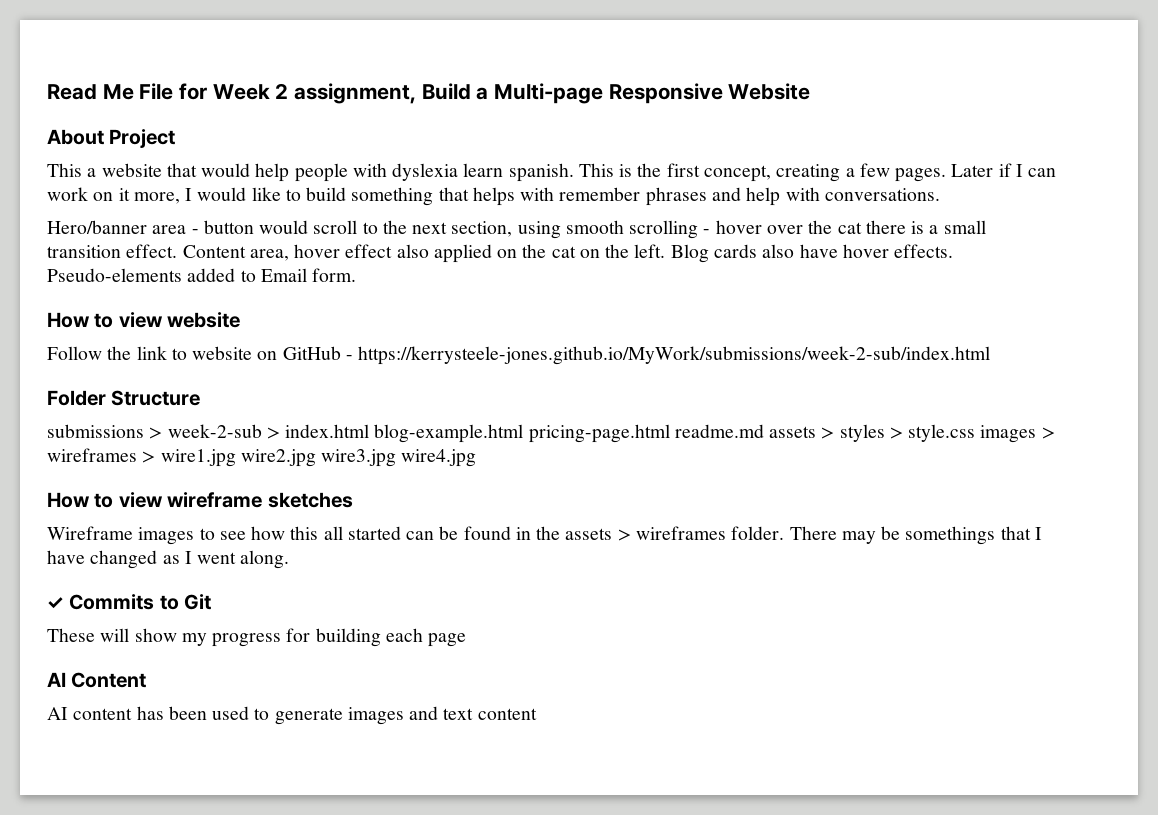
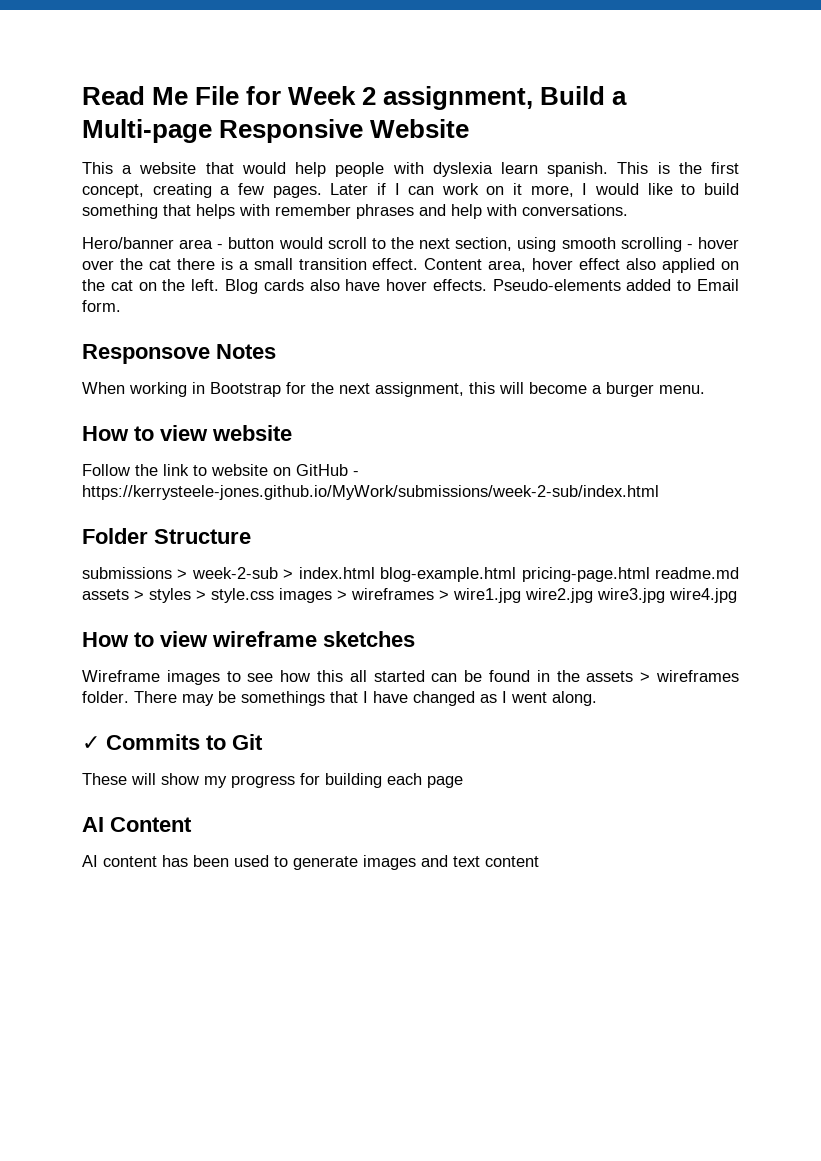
[47,129,176,148] // About Project -> (470, 128) none
(357, 275) none -> [82,344,276,364] [82,382,705,397] // Responsove Notes // When working in Bootstrap for the next assignment, this will become a burger menu.

